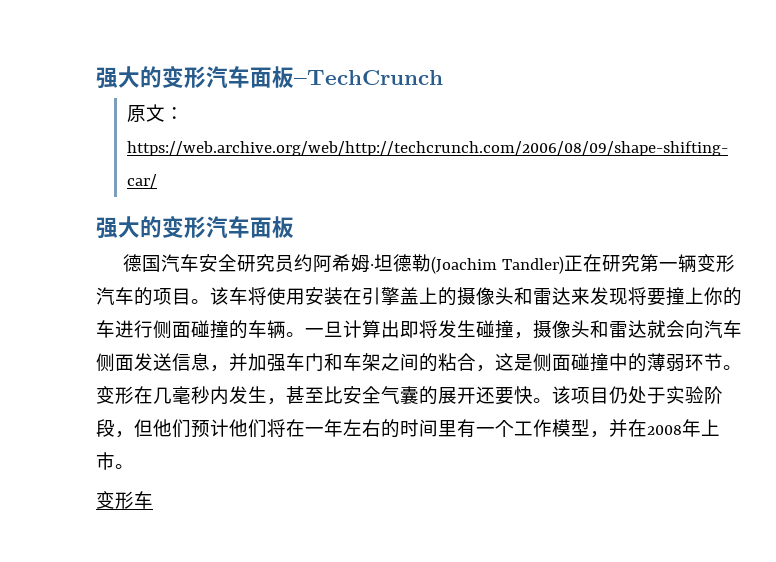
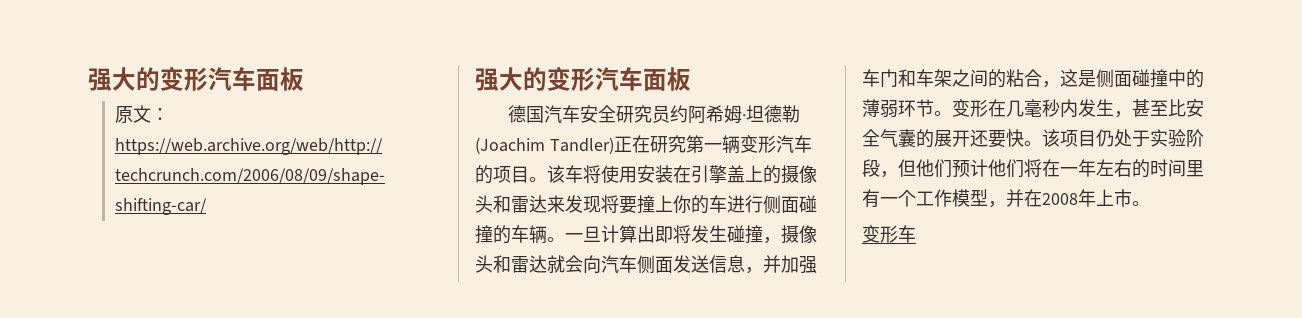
[96,66,443,89] 强大的变形汽车面板–TechCrunch -> [88,66,304,91] 强大的变形汽车面板

